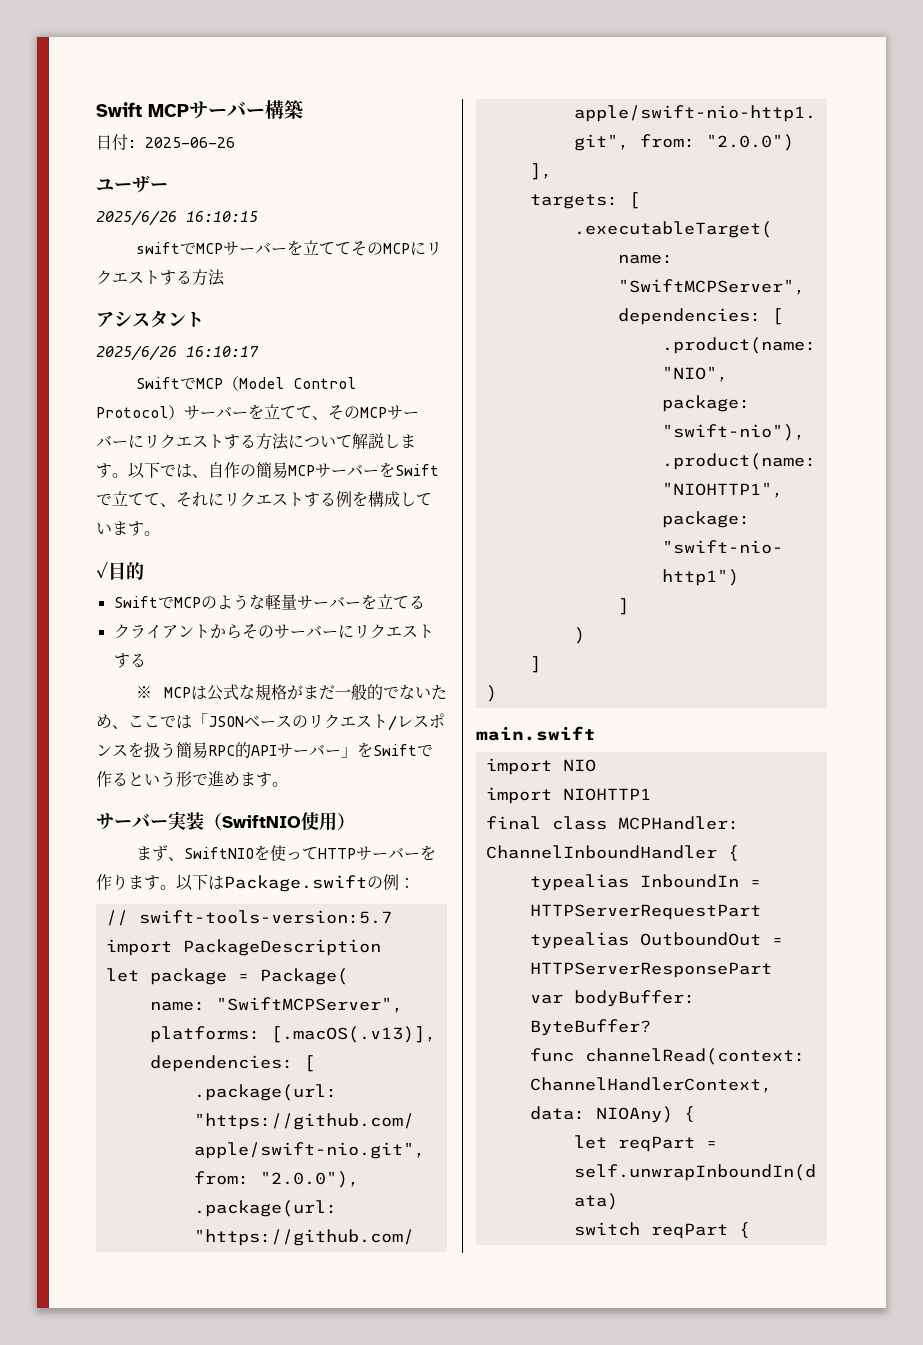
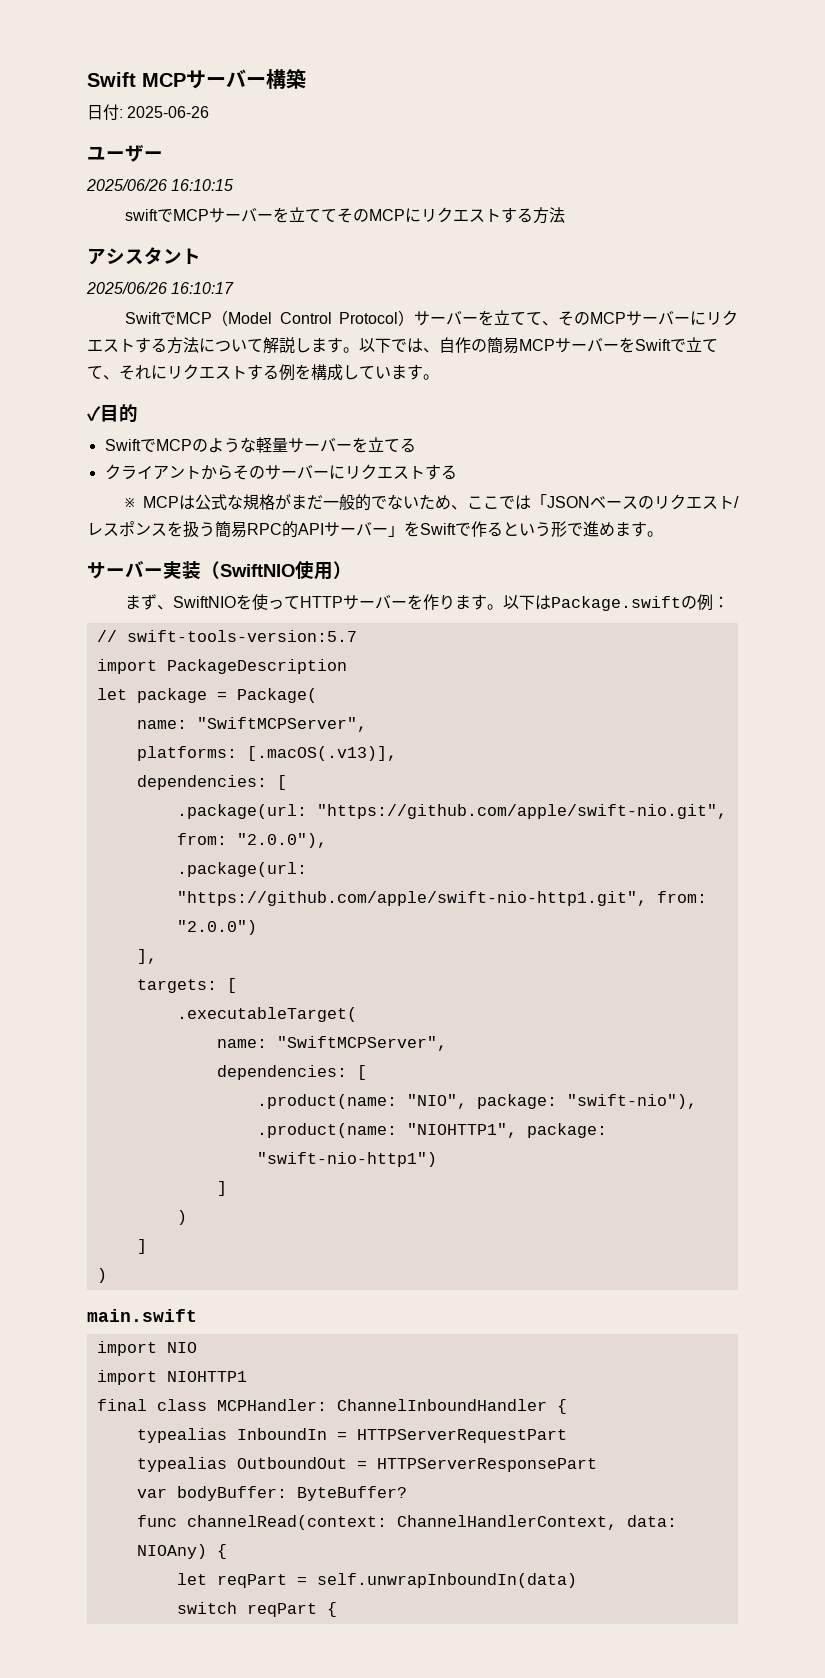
[96,210,177,226] 2025/6/26 -> [86,179,167,191] 2025/06/26
[96,345,177,361] 2025/6/26 -> [86,282,167,294] 2025/06/26

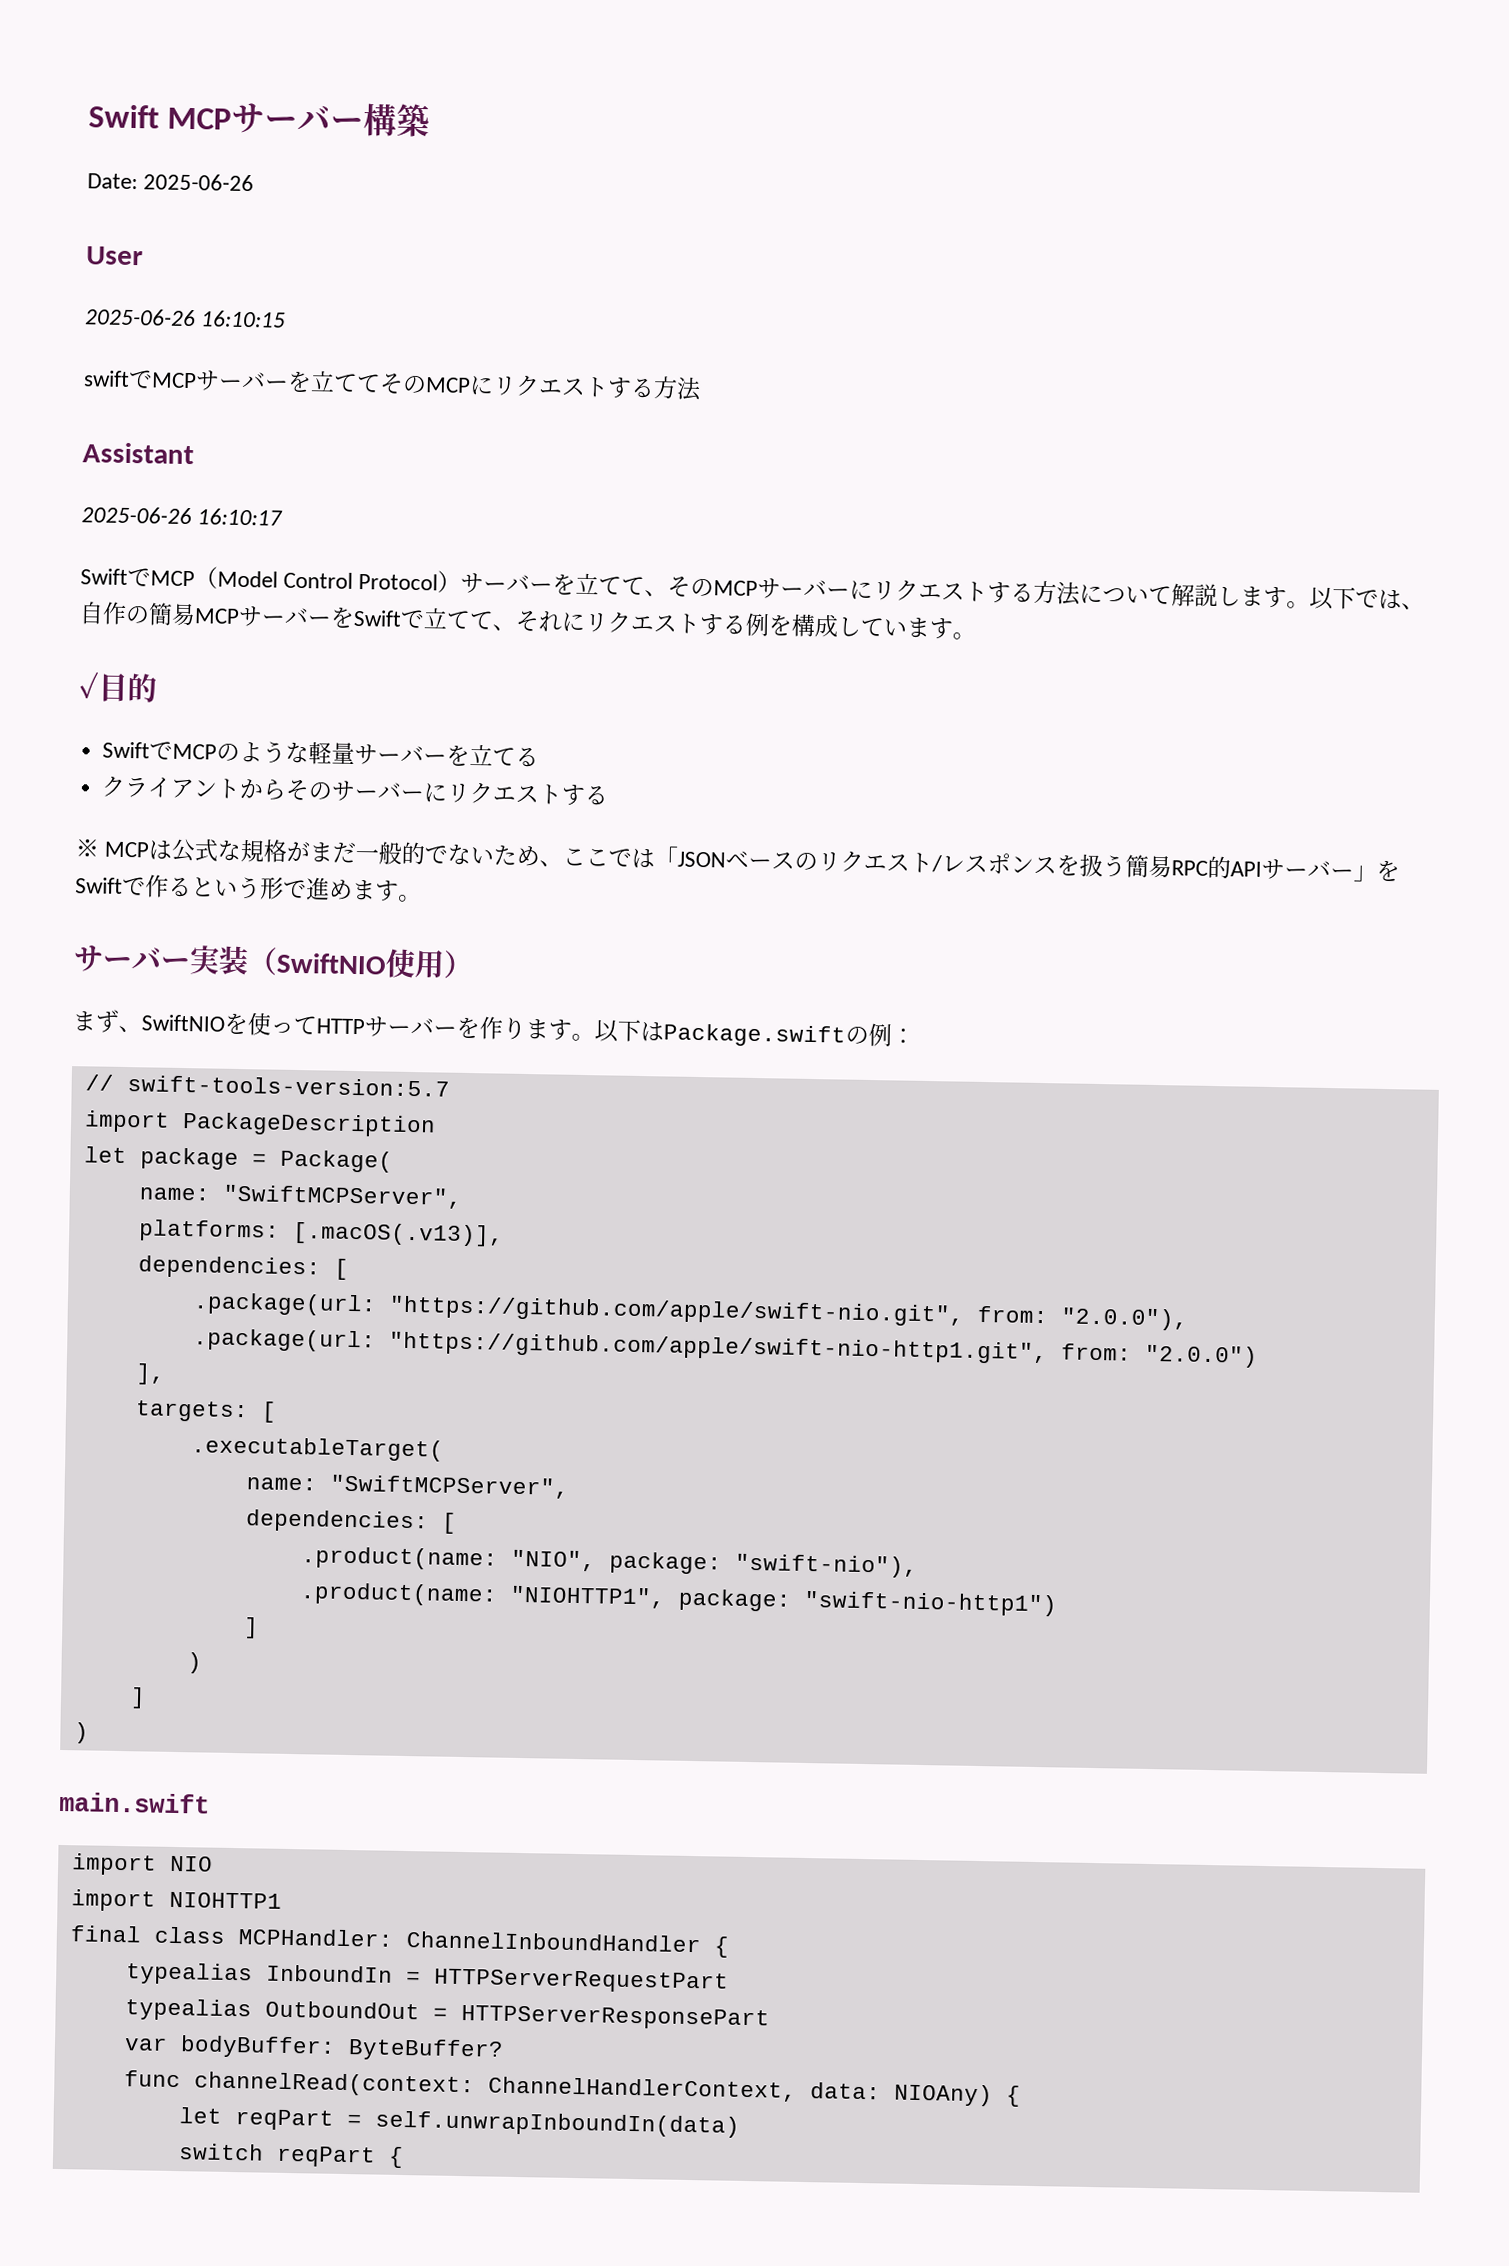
[87,104,123,121] 日付: -> [87,173,138,190] Date:
[87,144,163,162] [86,179,167,191] ユーザー // 2025/06/26 -> [86,246,143,266] [85,308,196,327] User // 2025-06-26
[87,247,201,265] [86,282,167,294] アシスタント // 2025/06/26 -> [82,442,194,465] [81,506,192,525] Assistant // 2025-06-26

